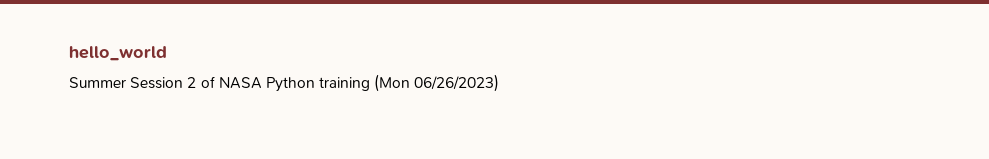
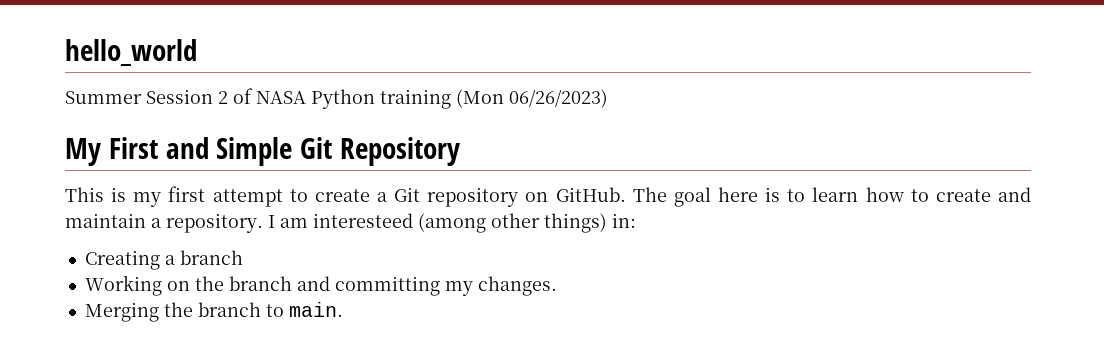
(500, 83) none -> [65,137,461,166] [65,186,1031,207] [65,213,636,233] [84,250,243,270] [84,275,557,296] [84,302,343,322] // My First and Simple Git Repository // This is my first attempt to create a Git repository on GitHub. The goal here is to learn how to create and maintain a repository. I am interesteed (among other things) in: // Creating a branch // Working on the branch and committing my changes. // Merging the branch to main.

